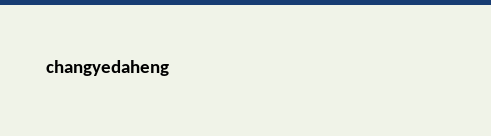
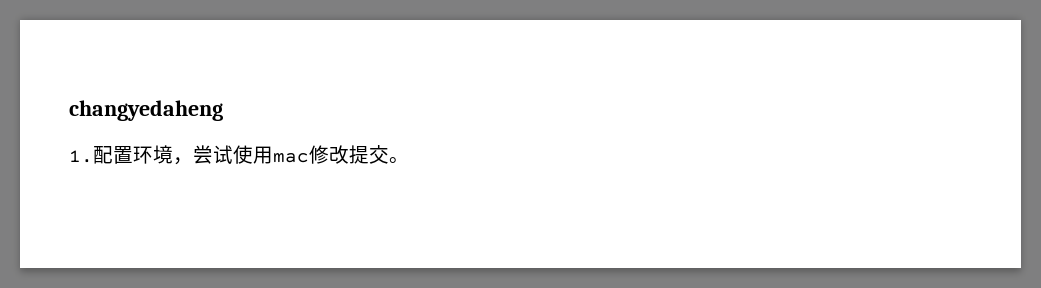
(169, 68) none -> [69,145,409,165] // 1.配置环境，尝试使用mac修改提交。

